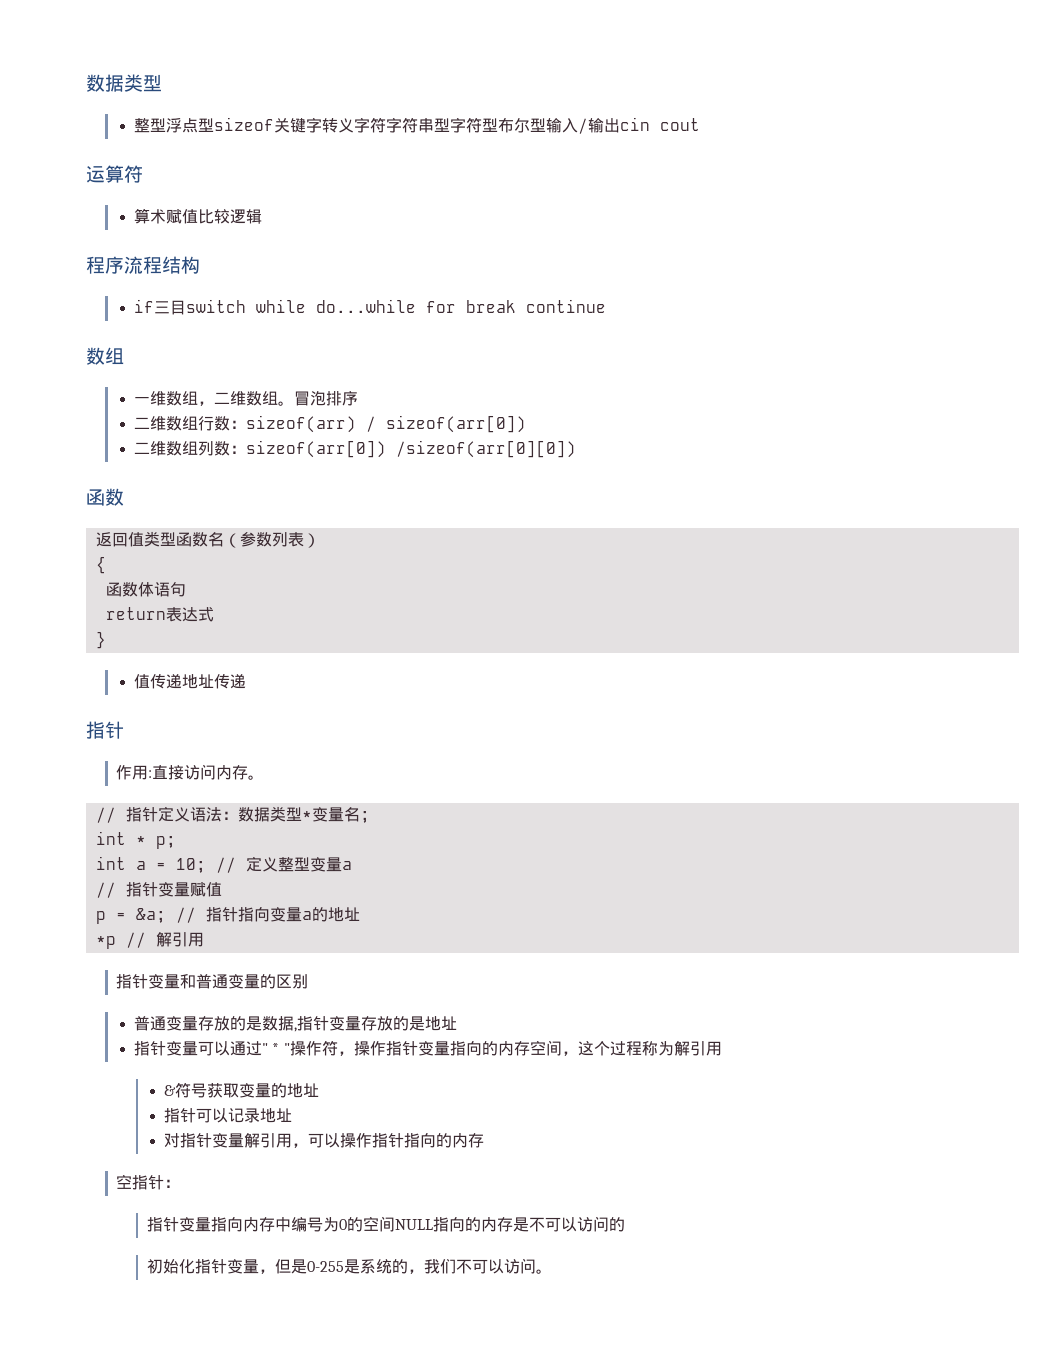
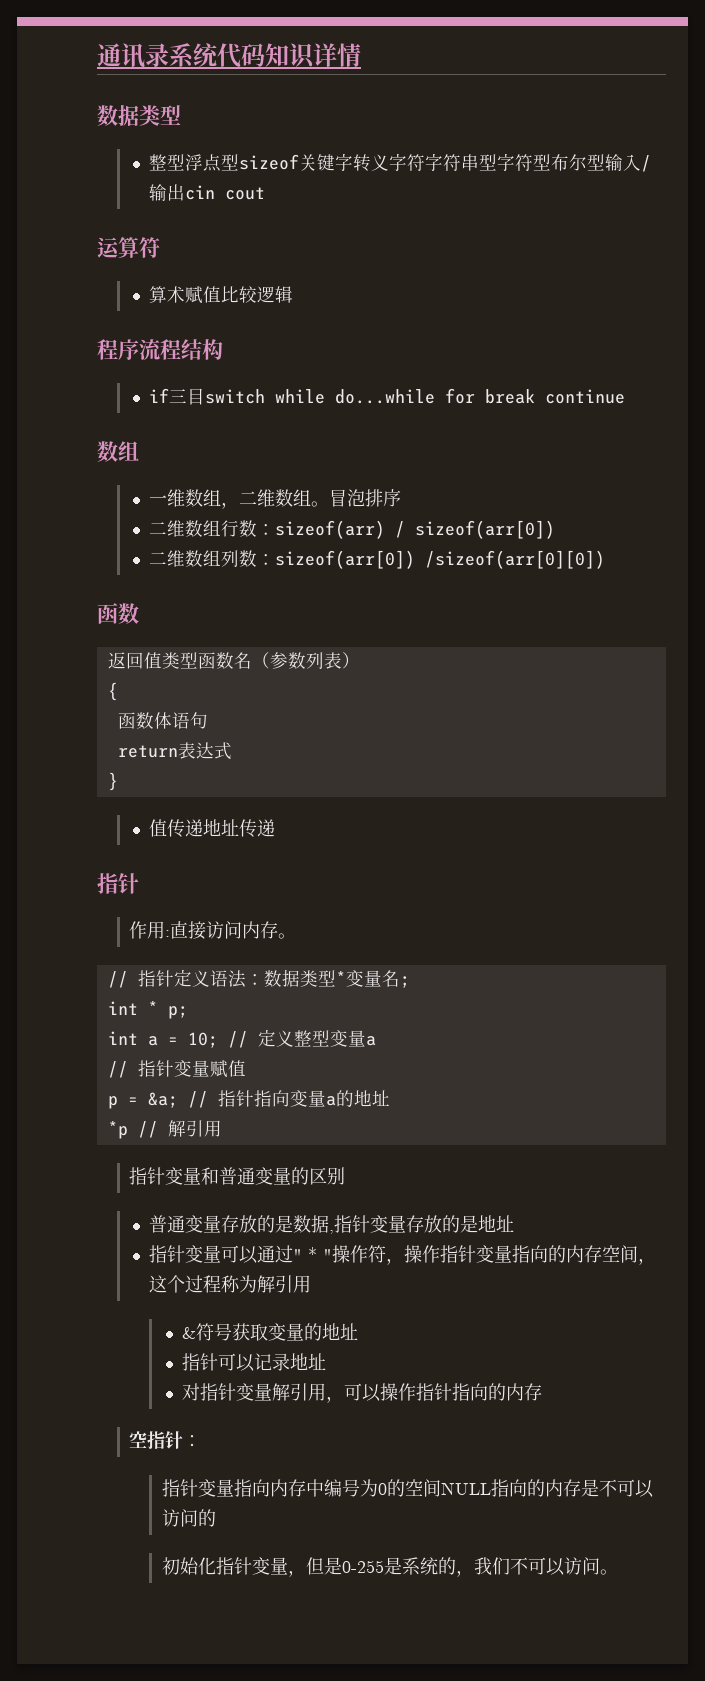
(86, 83) none -> [97,43,361,69] 通讯录系统代码知识详情 //

